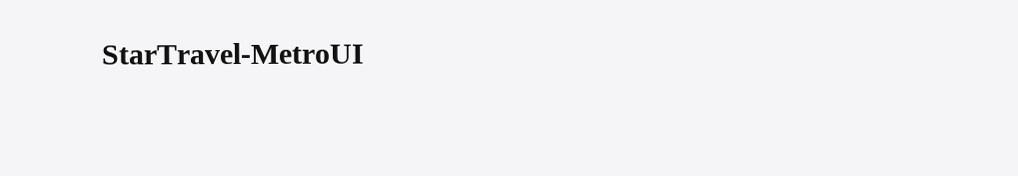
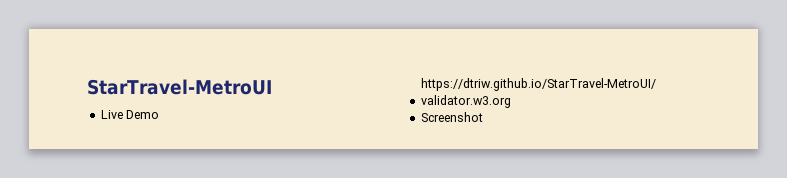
(364, 53) none -> [100,110,160,119] [420,78,656,91] [420,95,511,108] [420,112,483,122] // Live Demo https://dtriw.github.io/StarTravel-MetroUI/ // validator.w3.org // Screenshot

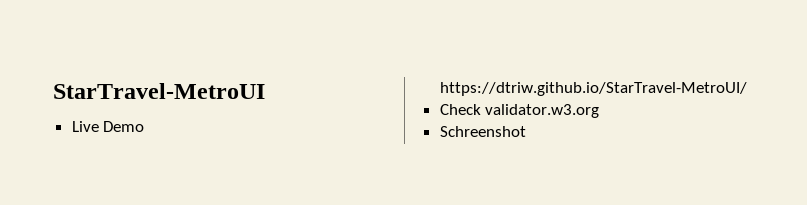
(656, 84) none -> [439,104,481,115] Check
[420,112,483,122] Screenshot -> [439,126,526,137] Schreenshot

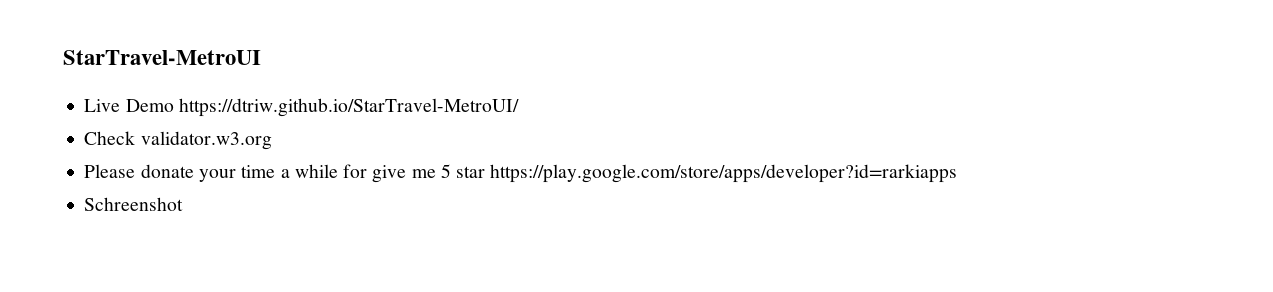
(600, 111) none -> [84,164,958,183] // Please donate your time a while for give me 5 star https://play.google.com/store/apps/developer?id=rarkiapps

